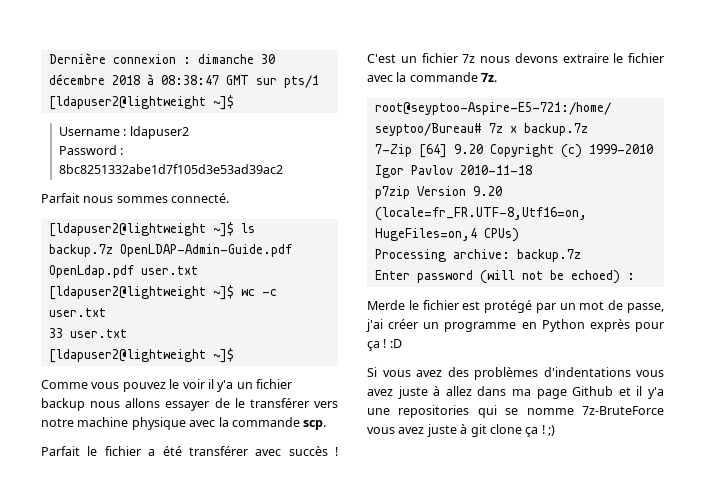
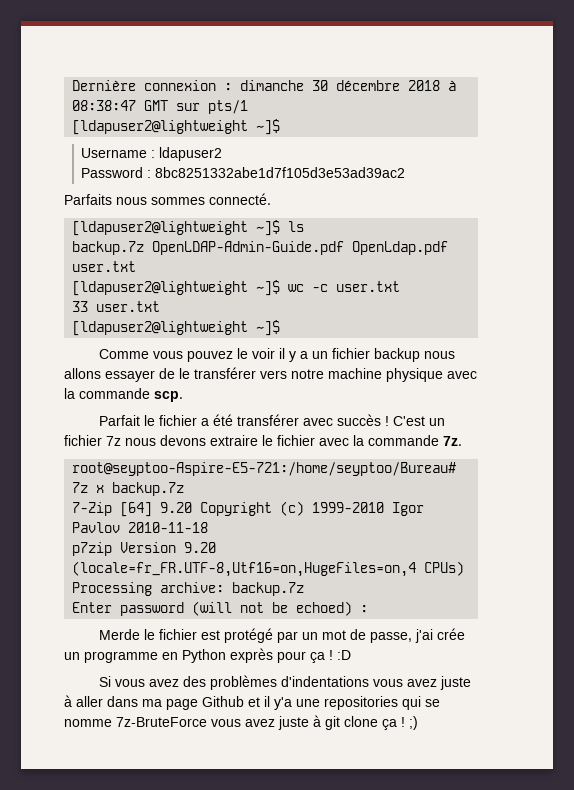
[41,193,80,203] Parfait -> [64,194,112,205] Parfaits
[217,380,234,392] y'a -> [289,351,309,362] y a
[388,319,419,329] créer -> [437,628,466,640] crée
[445,386,472,396] allez -> [76,696,103,707] aller

